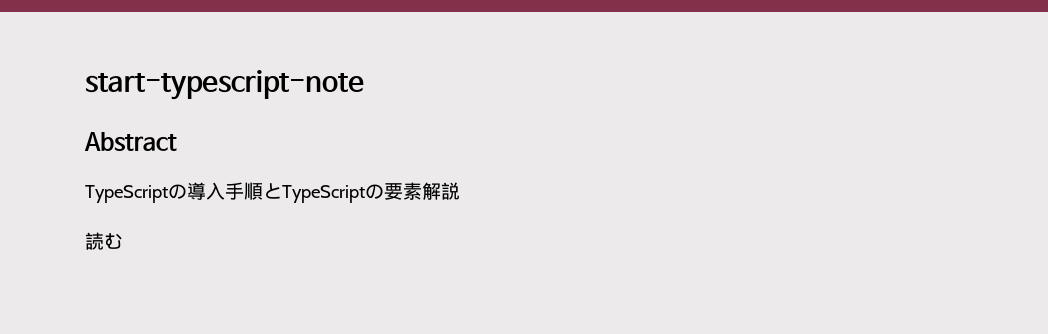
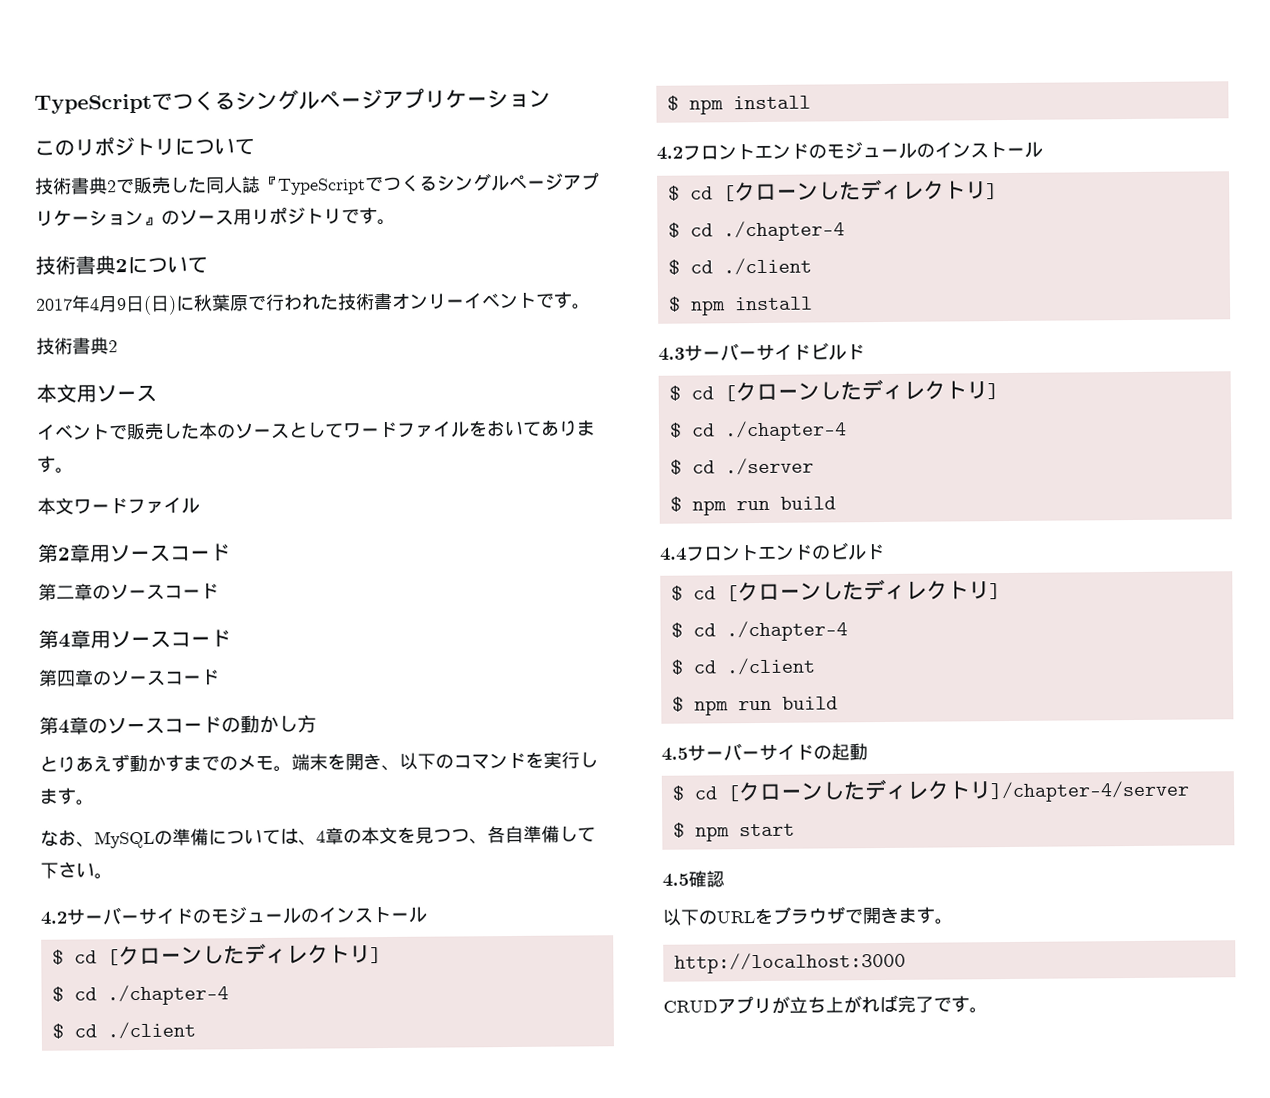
[85,70,364,100] [84,132,177,152] [85,182,460,203] [85,232,123,250] start-typescript-note // Abstract // TypeScriptの導入手順とTypeScriptの要素解説 // 読む -> [34,88,551,114] [34,137,255,157] [35,172,600,195] [35,206,396,227] [35,255,208,275] [35,291,591,315] [36,337,118,355] [36,383,157,403] [36,420,596,441] [37,455,74,474] [37,496,200,515] [37,543,231,563] [38,583,219,601] [38,629,231,649] [38,669,220,687] [39,714,317,735] [39,751,598,773] [39,787,95,806] [40,825,596,849] [40,861,113,880] [40,906,427,926] [51,942,382,966] [51,984,229,1006] [51,1021,196,1040] [666,95,811,115] [656,141,1043,161] [667,179,998,202] [667,220,845,242] [667,257,812,276] [667,296,813,316] [658,342,865,362] [668,379,999,402] [668,420,847,442] [669,457,814,476] [669,496,836,516] [659,542,885,562] [670,578,1001,602] [670,620,848,642] [670,657,816,676] [671,696,838,716] [661,743,868,762] [671,778,1190,803] [672,822,795,842] [662,870,725,888] [662,906,954,926] [673,951,906,974] [663,994,988,1015] TypeScriptでつくるシングルページアプリケーション // このリポジトリについて // 技術書典2で販売した同人誌『TypeScriptでつくるシングルページアプリケーション』のソース用リポジトリです。 // 技術書典2について // 2017年4月9日(日)に秋葉原で行われた技術書オンリーイベントです。 // 技術書典2 // 本文用ソース // イベントで販売した本のソースとしてワードファイルをおいてあります。 // 本文ワードファイル // 第2章用ソースコード // 第二章のソースコード // 第4章用ソースコード // 第四章のソースコード // 第4章のソースコードの動かし方 // とりあえず動かすまでのメモ。端末を開き、以下のコマンドを実行します。 // なお、MySQLの準備については、4章の本文を見つつ、各自準備して下さい。 // 4.2サーバーサイドのモジュールのインストール // $ cd [クローンしたディレクトリ] // $ cd ./chapter-4 // $ cd ./client // $ npm install // 4.2フロントエンドのモジュールのインストール // $ cd [クローンしたディレクトリ] // $ cd ./chapter-4 // $ cd ./client // $ npm install // 4.3サーバーサイドビルド // $ cd [クローンしたディレクトリ] // $ cd ./chapter-4 // $ cd ./server // $ npm run build // 4.4フロントエンドのビルド // $ cd [クローンしたディレクトリ] // $ cd ./chapter-4 // $ cd ./client // $ npm run build // 4.5サーバーサイドの起動 // $ cd [クローンしたディレクトリ]/chapter-4/server // $ npm start // 4.5確認 // 以下のURLをブラウザで開きます。 // http://localhost:3000 // CRUDアプリが立ち上がれば完了です。

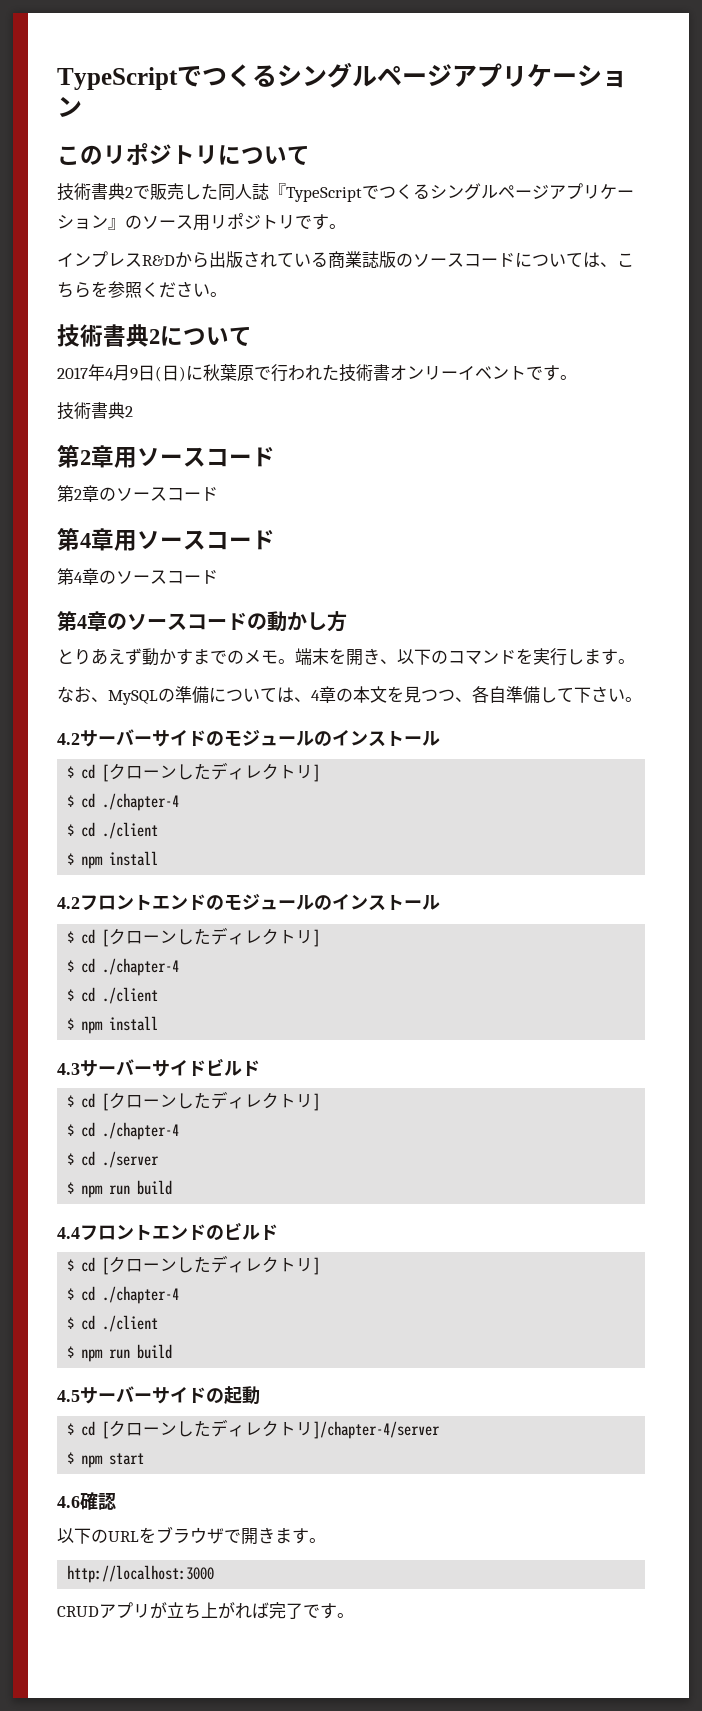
(396, 222) none -> [57,251,634,268] [57,281,227,298] // インプレスR&Dから出版されている商業誌版のソースコードについては、こちらを参照ください。
[36,383,157,403] [36,420,596,441] [37,455,74,474] [37,496,200,515] // 本文用ソース // イベントで販売した本のソースとしてワードファイルをおいてあります。 // 本文ワードファイル -> (133, 411) none
[56,585,75,599] 二 -> [74,489,82,500] 2
[56,670,76,687] 四 -> [74,572,83,583] 4
[662,873,689,887] 4.5 -> [57,1496,80,1508] 4.6

